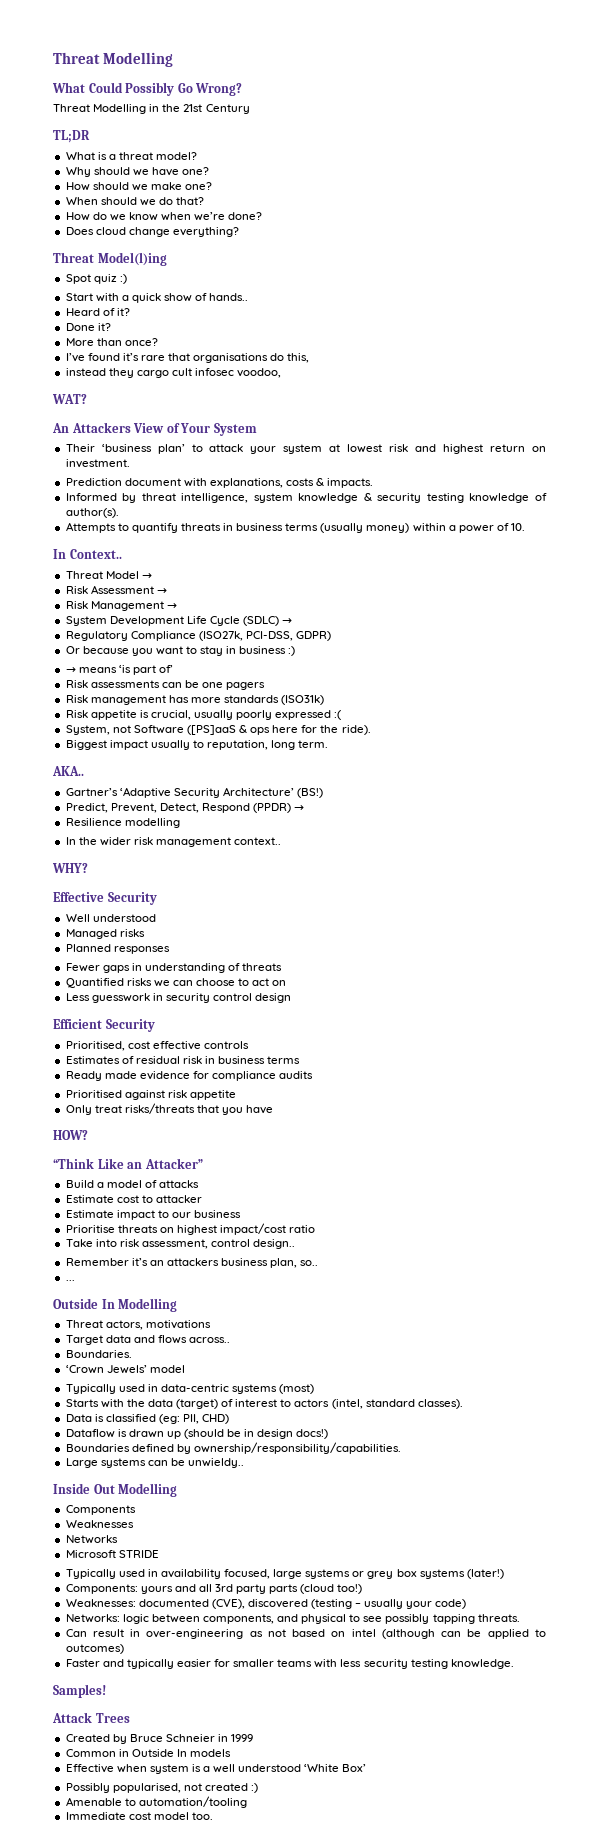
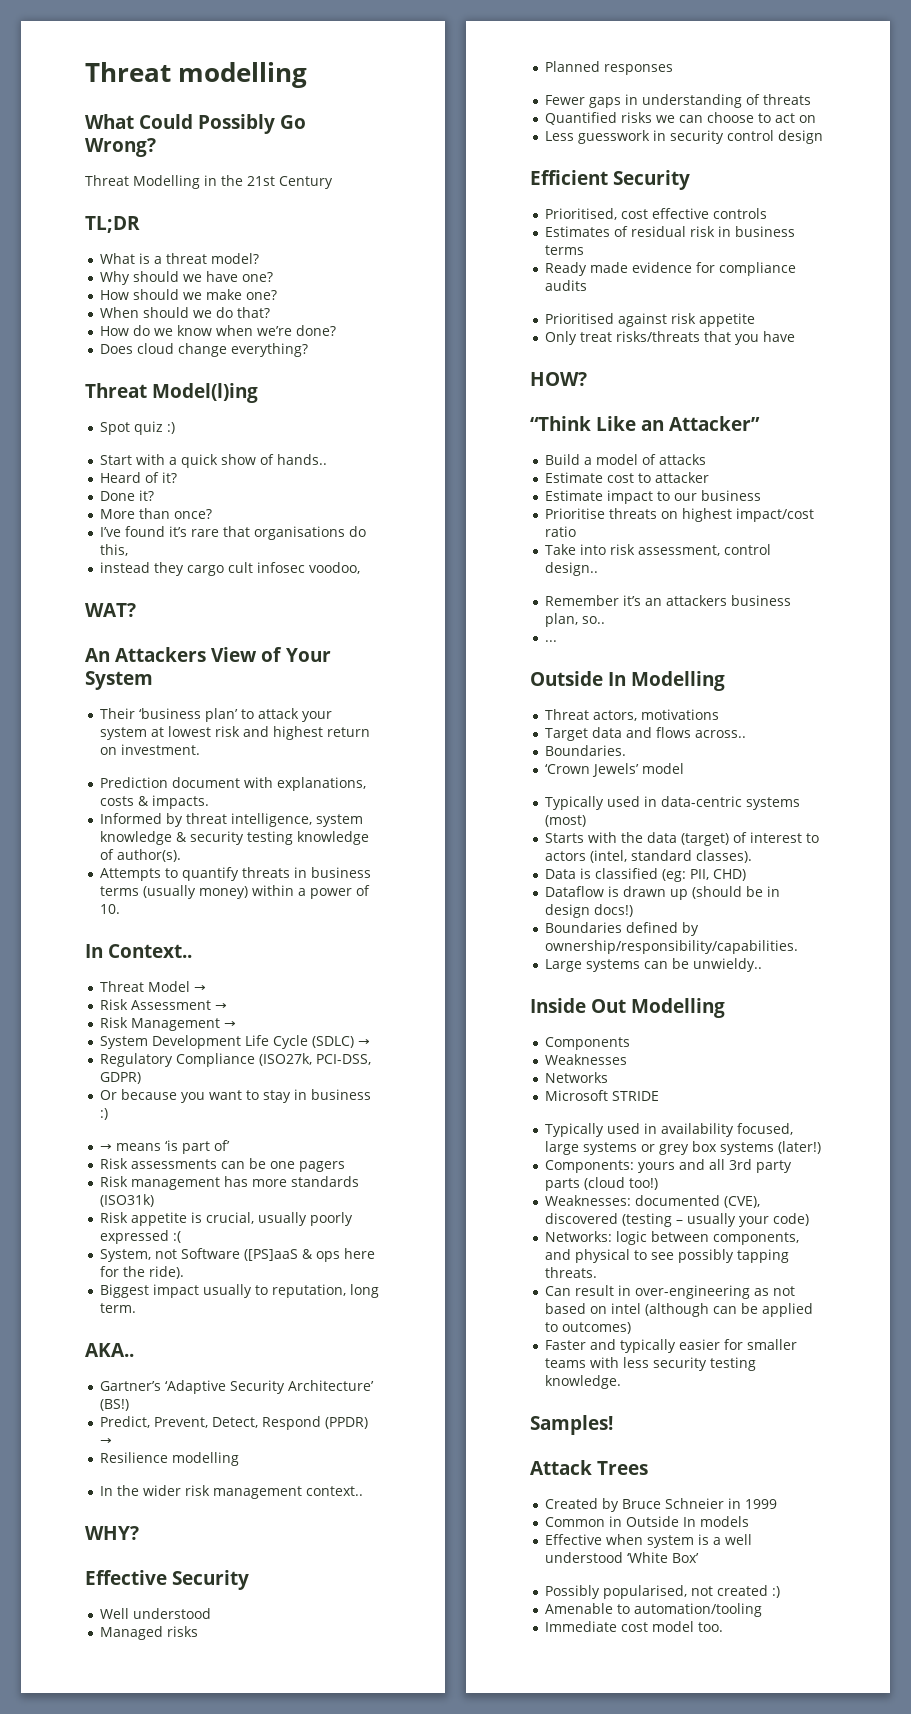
[53,52,173,67] Threat Modelling -> [85,62,307,88] Threat modelling

